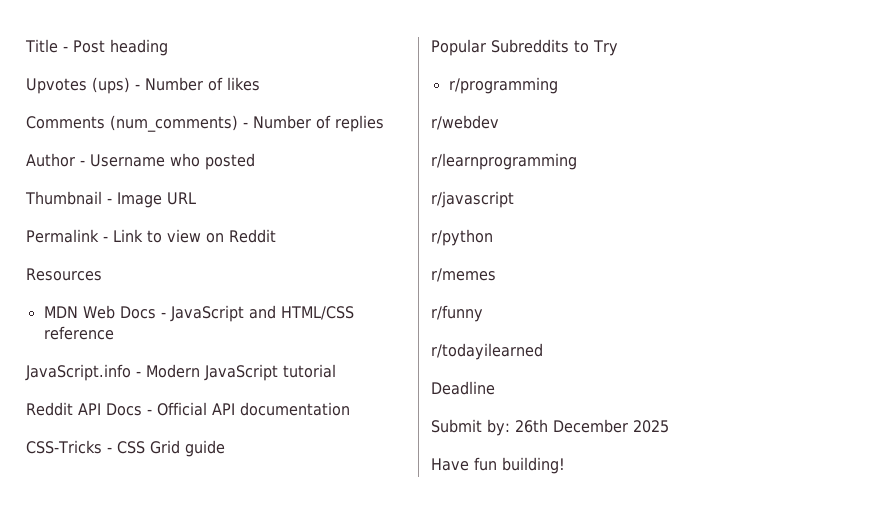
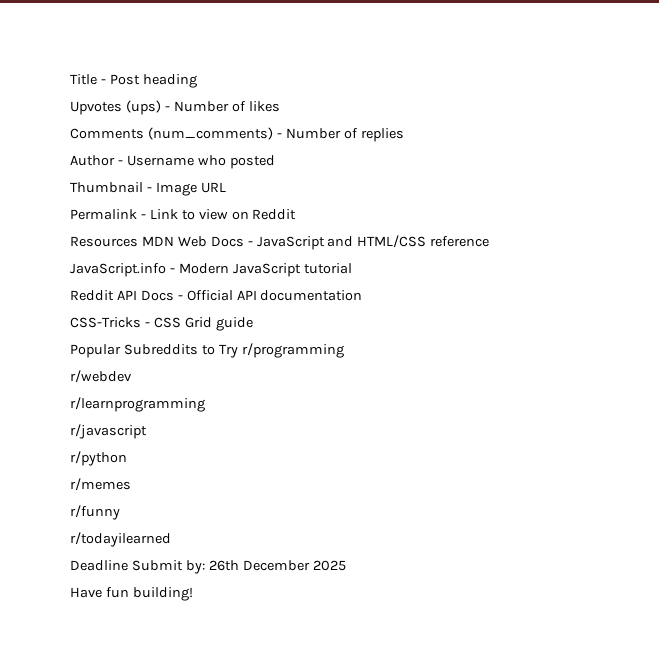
(102, 274) // -> (138, 241) none
(618, 48) // -> (238, 351) none
(495, 388) // -> (128, 565) none

